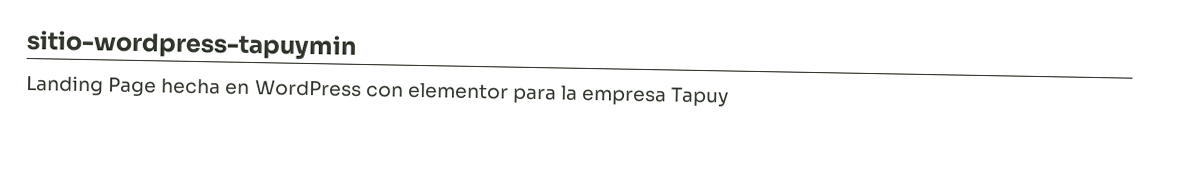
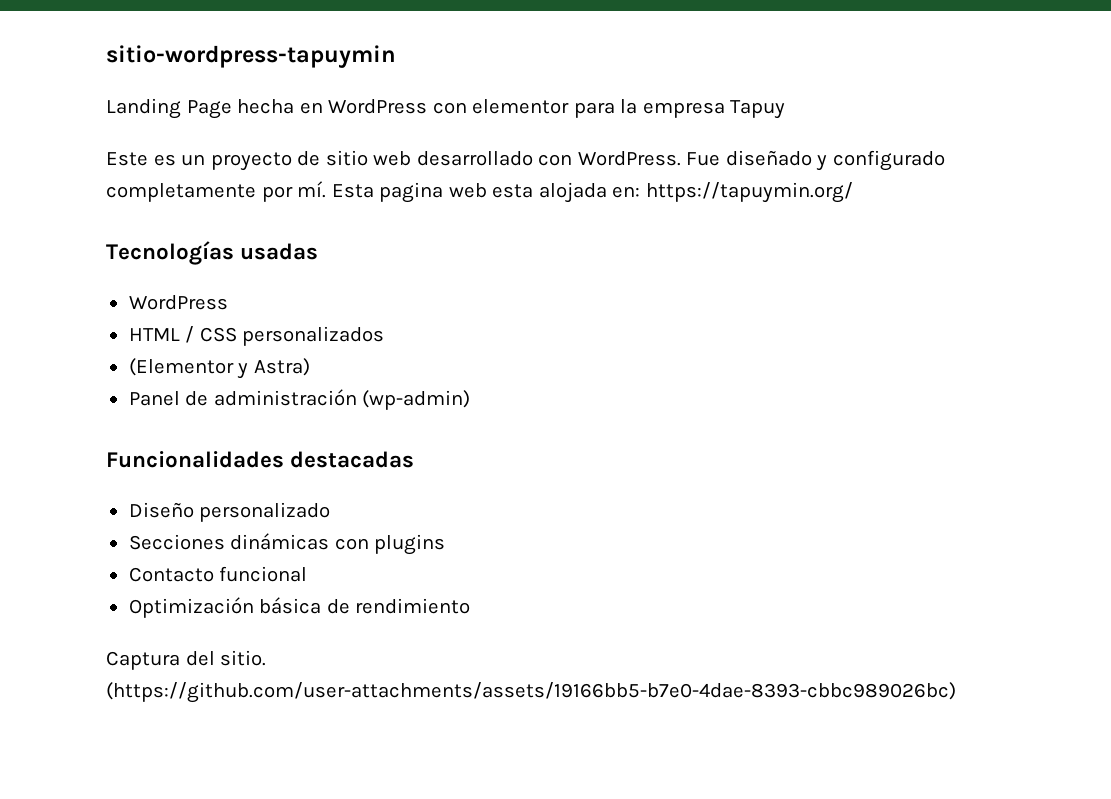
(730, 97) none -> [106,150,945,171] [106,181,853,203] [106,241,319,265] [128,295,228,310] [128,326,385,346] [128,358,310,379] [128,389,471,410] [106,451,415,468] [128,502,331,522] [128,533,446,555] [128,566,308,582] [128,597,471,618] [106,650,267,670] [106,682,956,703] // Este es un proyecto de sitio web desarrollado con WordPress. Fue diseñado y configurado completamente por mí. Esta pagina web esta alojada en: https://tapuymin.org/ // Tecnologías usadas // WordPress // HTML / CSS personalizados // (Elementor y Astra) // Panel de administración (wp-admin) // Funcionalidades destacadas // Diseño personalizado // Secciones dinámicas con plugins // Contacto funcional // Optimización básica de rendimiento // Captura del sitio. (https://github.com/user-attachments/assets/19166bb5-b7e0-4dae-8393-cbbc989026bc)

